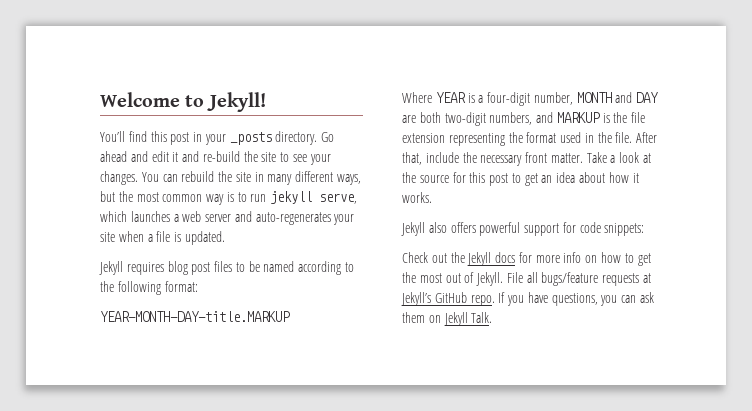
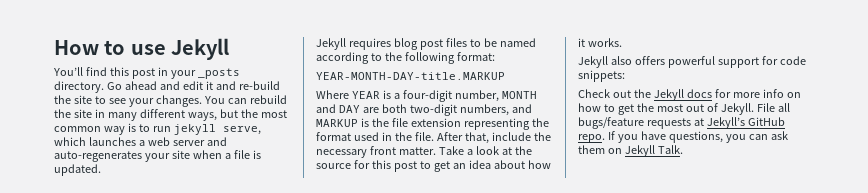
[100,92,266,112] Welcome to Jekyll! -> [54,38,230,60] How to use Jekyll

